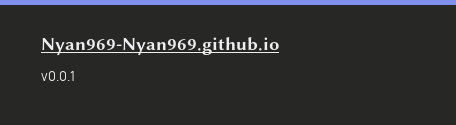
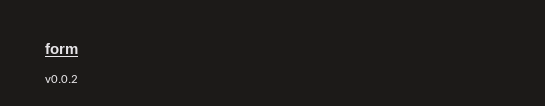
[41,37,279,55] [41,71,75,81] Nyan969-Nyan969.github.io // v0.0.1 -> [45,43,78,54] [45,75,78,83] form // v0.0.2

